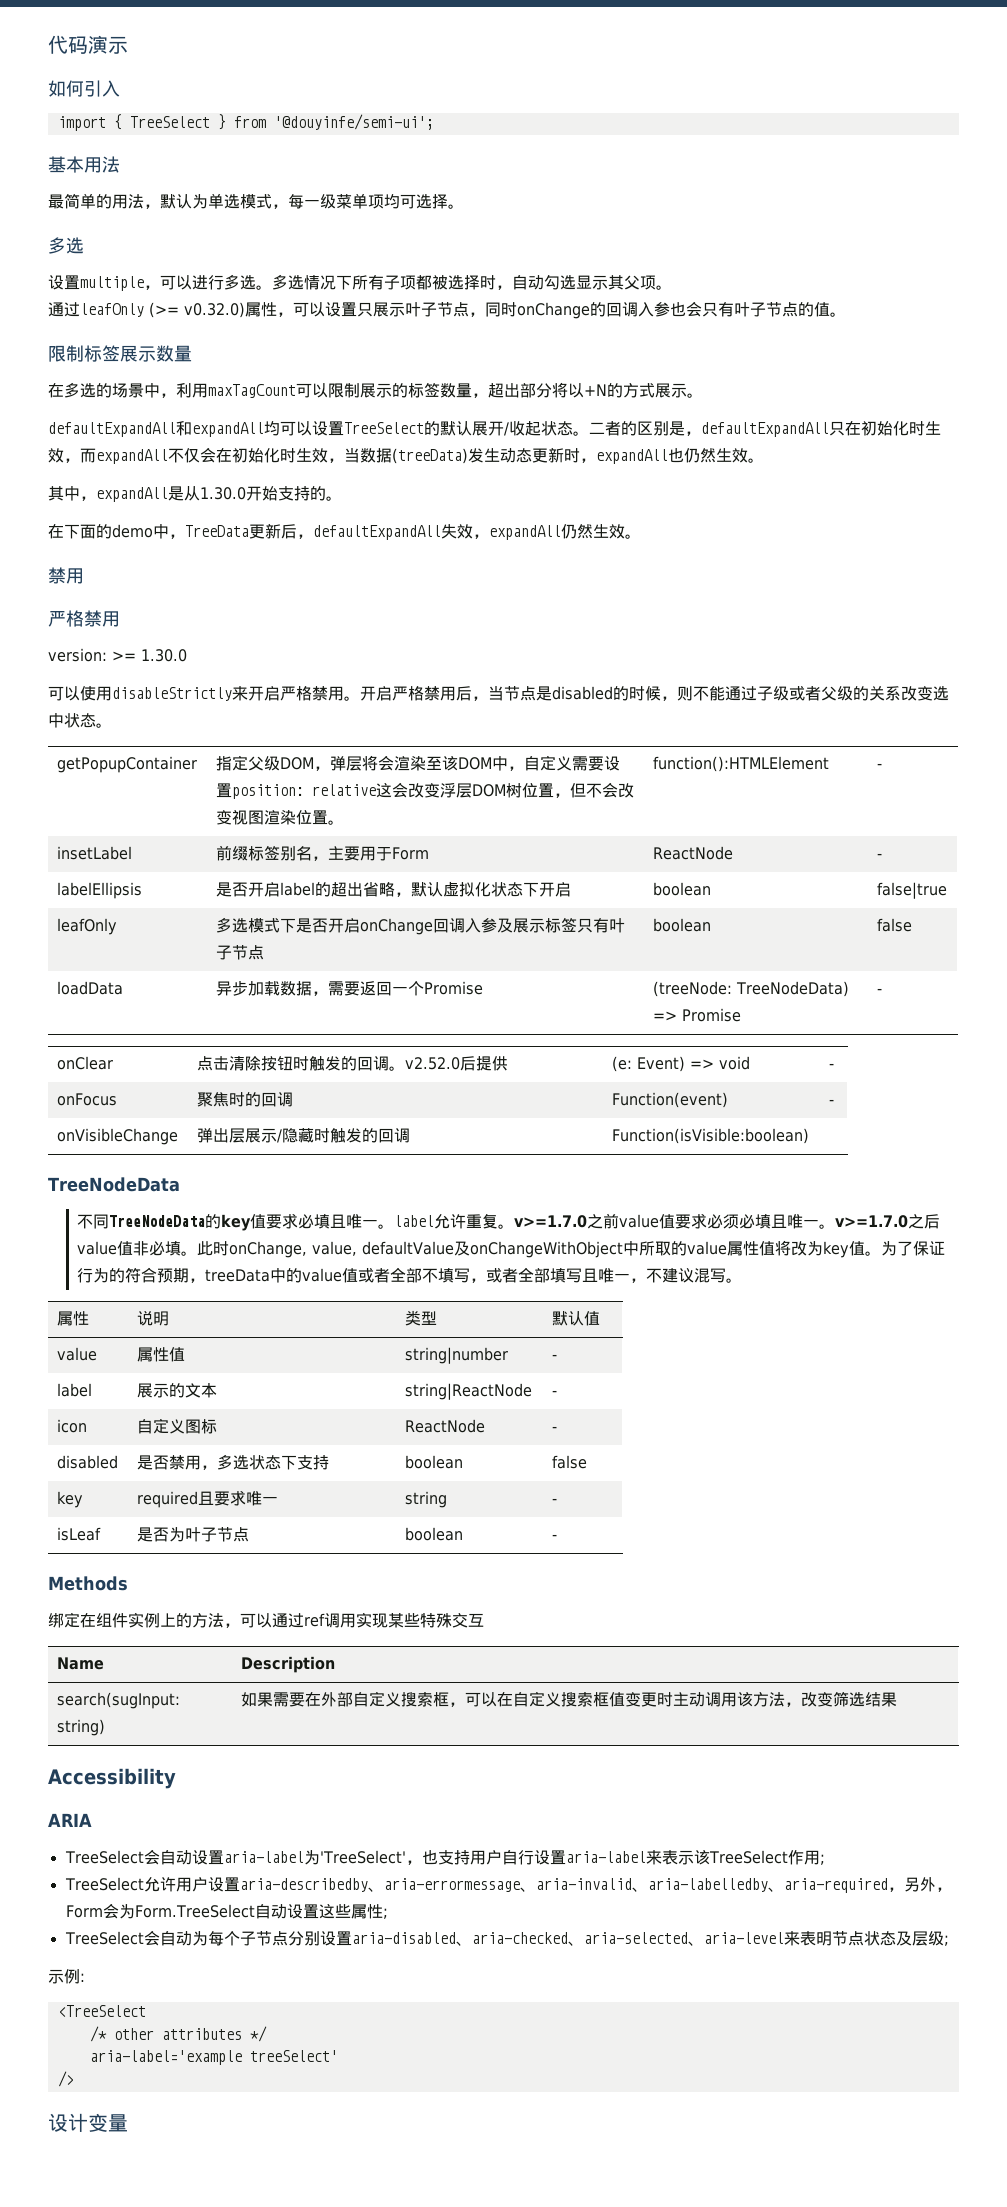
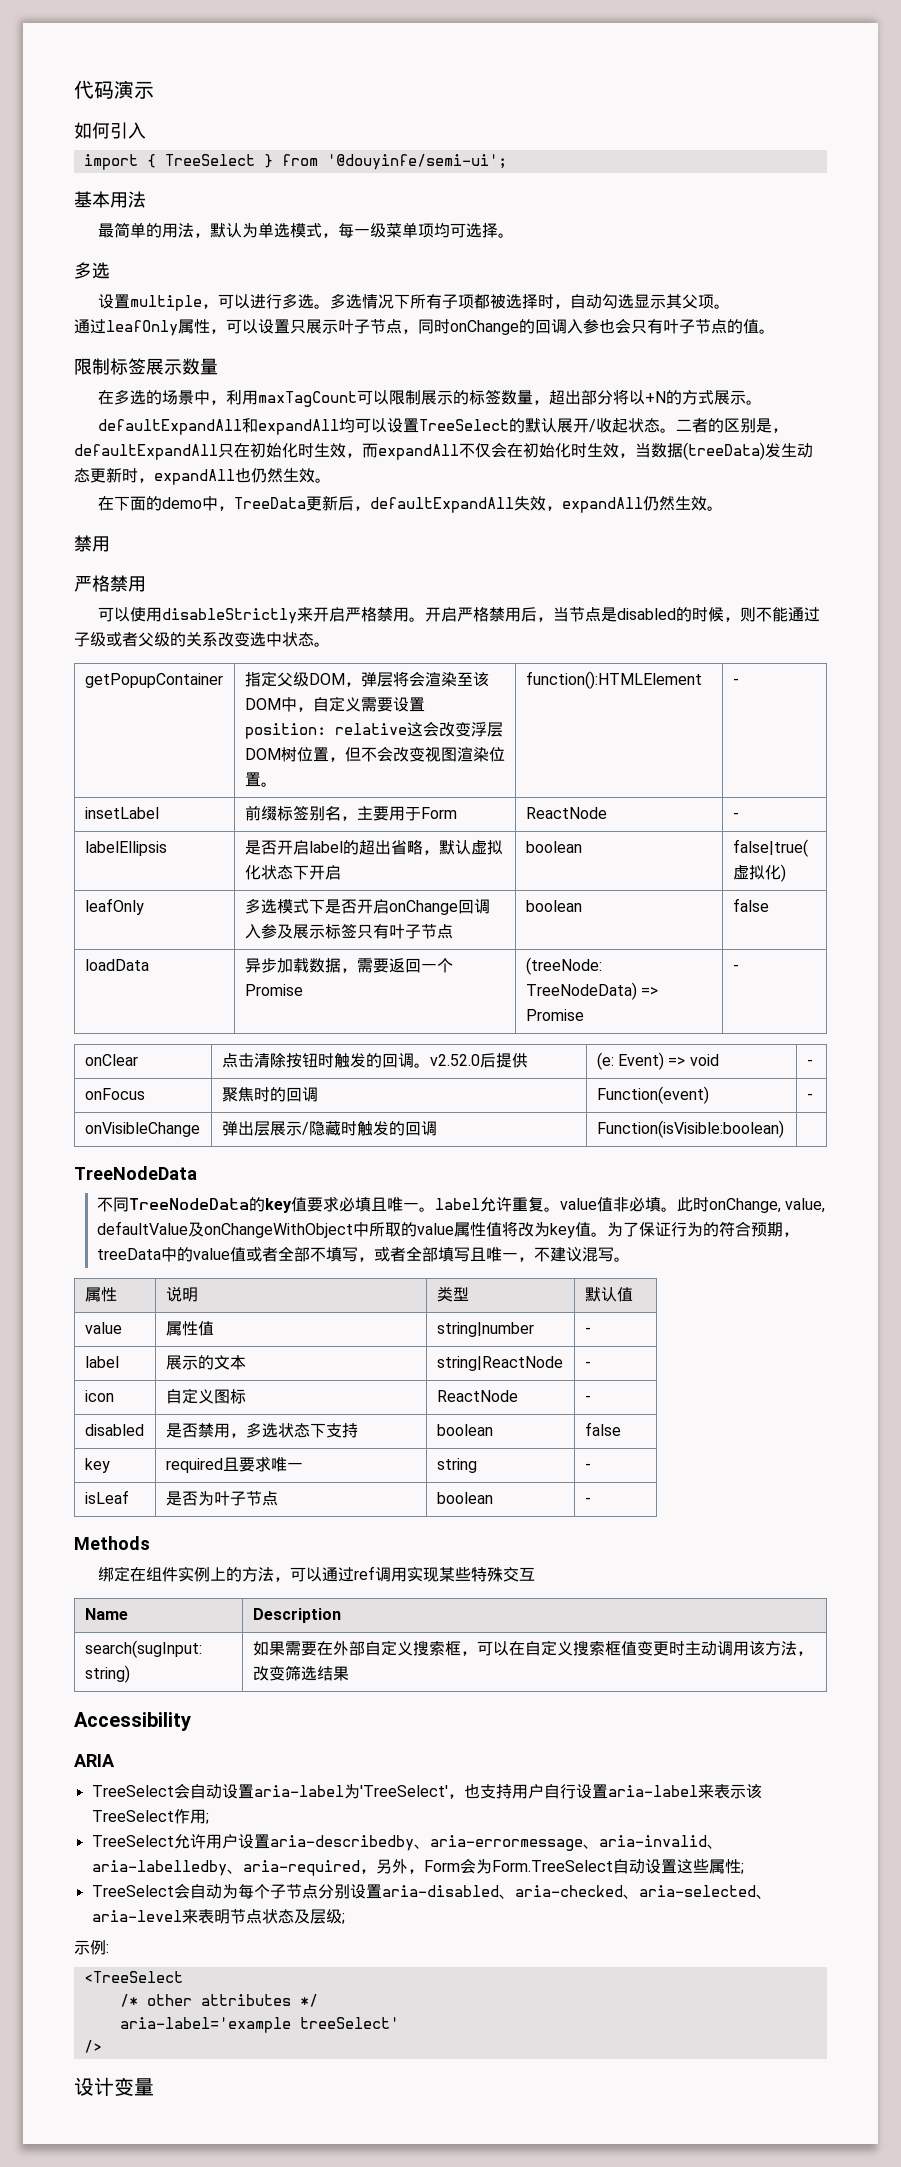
[149,302,245,318] (>= v0.32.0) -> (178, 328) none
[48,486,342,502] // 其中，expandAll是从1.30.0开始支持的。 -> (331, 480) none
[48,648,187,662] // version: >= 1.30.0 -> (146, 584) none
[877,882,948,899] false|true -> [732,839,808,857] [732,864,786,882] false|true(虚拟化)
[514,1213,941,1229] v>=1.7.0之前value值要求必须必填且唯一。v>=1.7.0之后 -> (560, 1209) none

